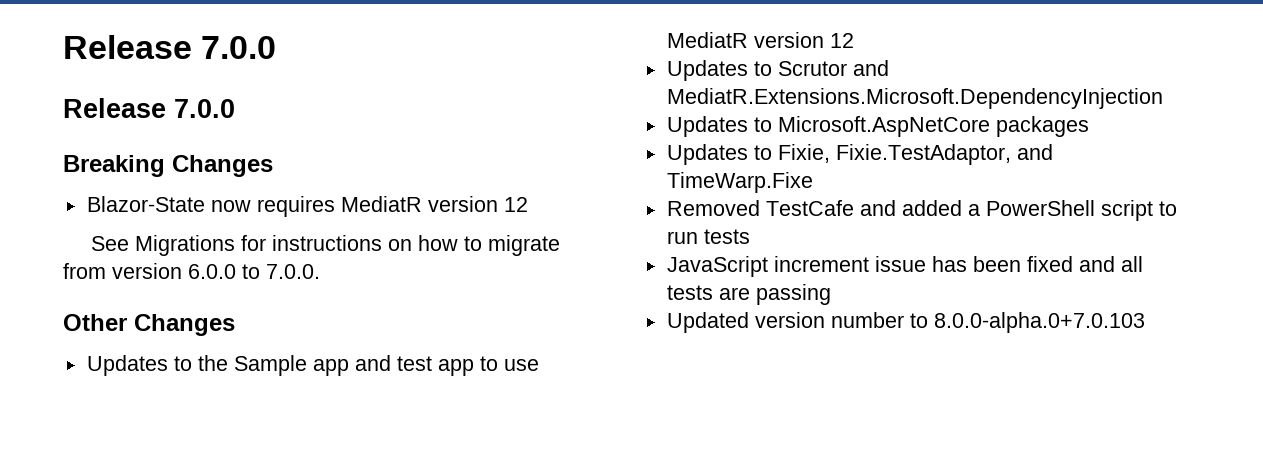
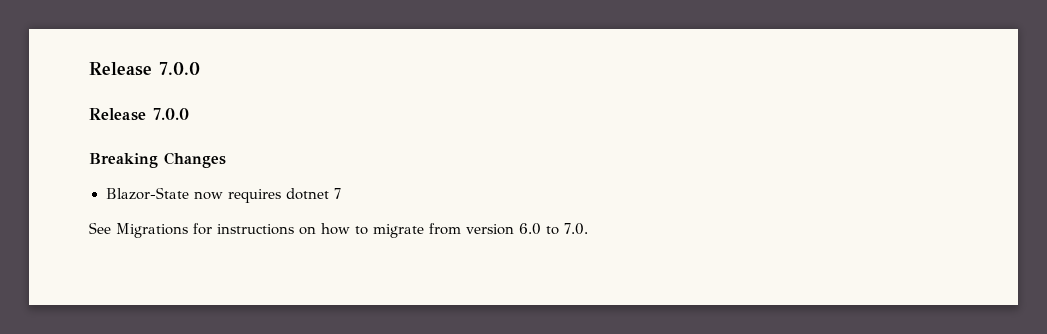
[340,196,528,212] MediatR version 12 -> [285,188,341,200] dotnet 7
[188,264,320,279] [63,314,235,336] [86,355,539,376] [666,32,854,48] [666,60,889,81] [666,88,1163,109] [666,116,1089,137] [666,144,1053,165] [666,172,813,193] [666,200,1177,221] [666,229,750,244] [666,256,1143,277] [666,284,831,305] [666,312,1145,333] 6.0.0 to 7.0.0. // Other Changes // Updates to the Sample app and test app to use MediatR version 12 // Updates to Scrutor and MediatR.Extensions.Microsoft.DependencyInjection // Updates to Microsoft.AspNetCore packages // Updates to Fixie, Fixie.TestAdaptor, and TimeWarp.Fixe // Removed TestCafe and added a PowerShell script to run tests // JavaScript increment issue has been fixed and all tests are passing // Updated version number to 8.0.0-alpha.0+7.0.103 -> [519,223,588,235] 6.0 to 7.0.

